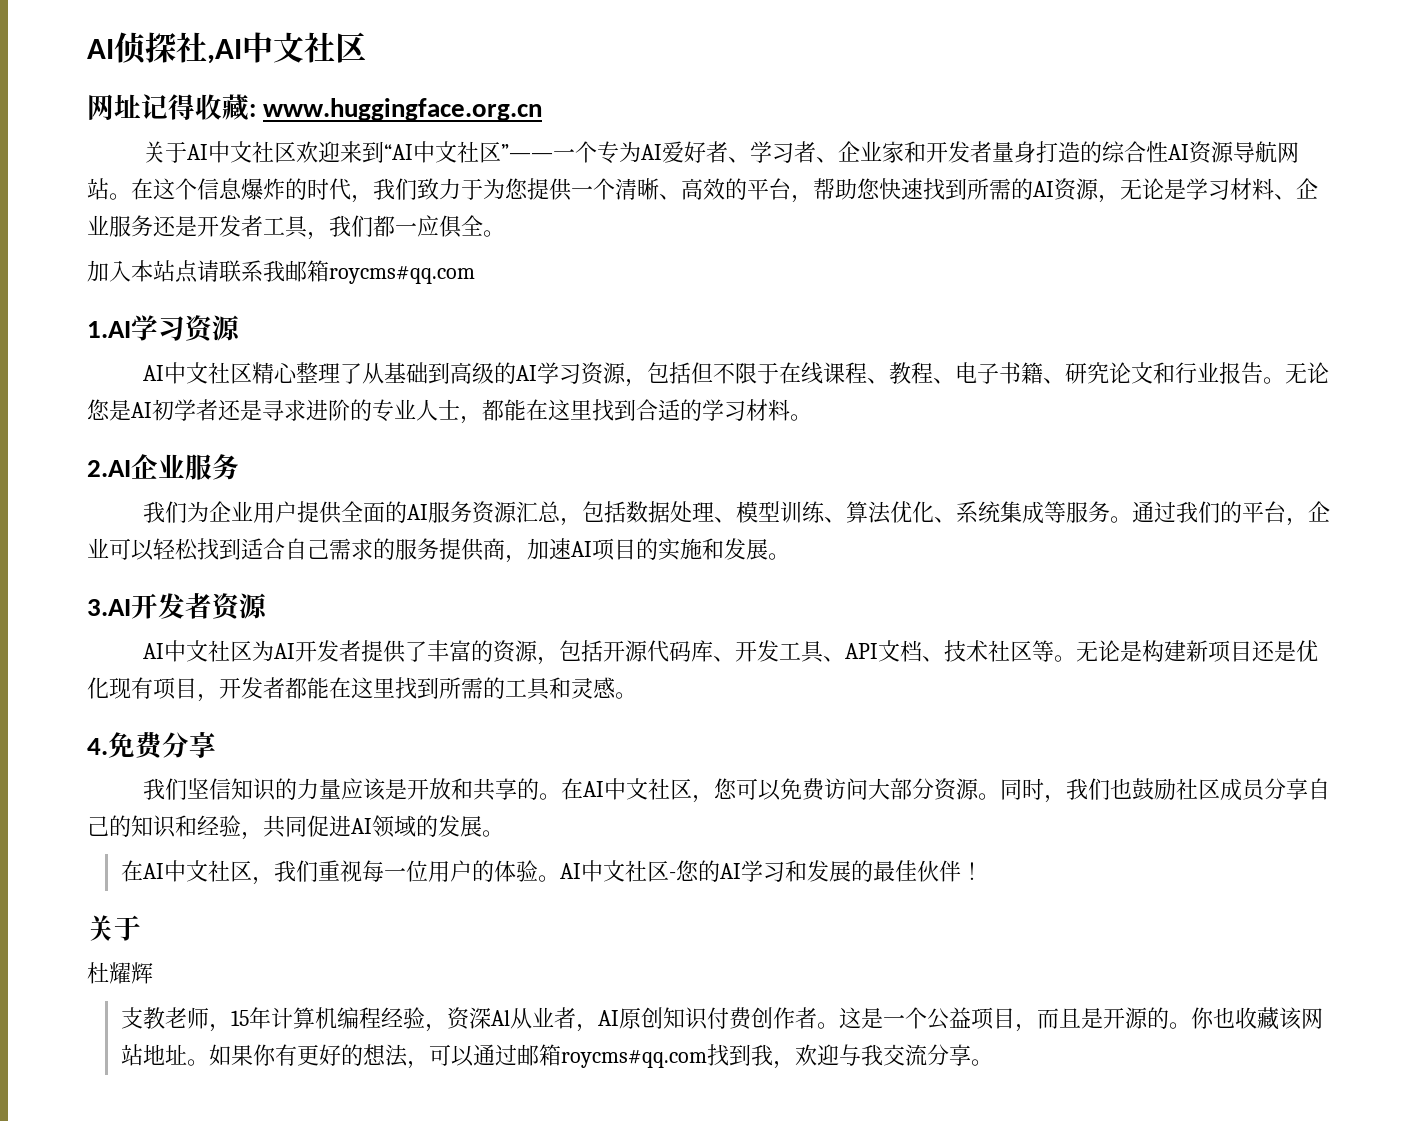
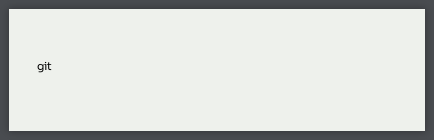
[87,32,366,64] [87,94,543,121] [143,141,1300,164] [87,178,1318,203] [87,215,505,240] [87,260,475,284] [87,315,241,343] [143,362,1330,387] [87,399,812,424] [87,454,239,480] [143,501,1331,526] [87,538,790,563] [87,593,268,621] [143,640,1319,665] [87,677,637,702] [87,731,216,759] [143,778,1331,803] [87,815,504,840] [120,860,983,885] [87,915,141,941] [87,962,153,984] [120,1007,1323,1032] [120,1044,993,1069] AI侦探社,AI中文社区 // 网址记得收藏: www.huggingface.org.cn // 关于AI中文社区欢迎来到“AI中文社区”——一个专为AI爱好者、学习者、企业家和开发者量身打造的综合性AI资源导航网站。在这个信息爆炸的时代，我们致力于为您提供一个清晰、高效的平台，帮助您快速找到所需的AI资源，无论是学习材料、企业服务还是开发者工具，我们都一应俱全。 // 加入本站点请联系我邮箱roycms#qq.com // 1.AI学习资源 // AI中文社区精心整理了从基础到高级的AI学习资源，包括但不限于在线课程、教程、电子书籍、研究论文和行业报告。无论您是AI初学者还是寻求进阶的专业人士，都能在这里找到合适的学习材料。 // 2.AI企业服务 // 我们为企业用户提供全面的AI服务资源汇总，包括数据处理、模型训练、算法优化、系统集成等服务。通过我们的平台，企业可以轻松找到适合自己需求的服务提供商，加速AI项目的实施和发展。 // 3.AI开发者资源 // AI中文社区为AI开发者提供了丰富的资源，包括开源代码库、开发工具、API文档、技术社区等。无论是构建新项目还是优化现有项目，开发者都能在这里找到所需的工具和灵感。 // 4.免费分享 // 我们坚信知识的力量应该是开放和共享的。在AI中文社区，您可以免费访问大部分资源。同时，我们也鼓励社区成员分享自己的知识和经验，共同促进AI领域的发展。 // 在AI中文社区，我们重视每一位用户的体验。AI中文社区-您的AI学习和发展的最佳伙伴！ // 关于 // 杜耀辉 // 支教老师，15年计算机编程经验，资深Al从业者，AI原创知识付费创作者。这是一个公益项目，而且是开源的。你也收藏该网站地址。如果你有更好的想法，可以通过邮箱roycms#qq.com找到我，欢迎与我交流分享。 -> [37,61,52,73] git

